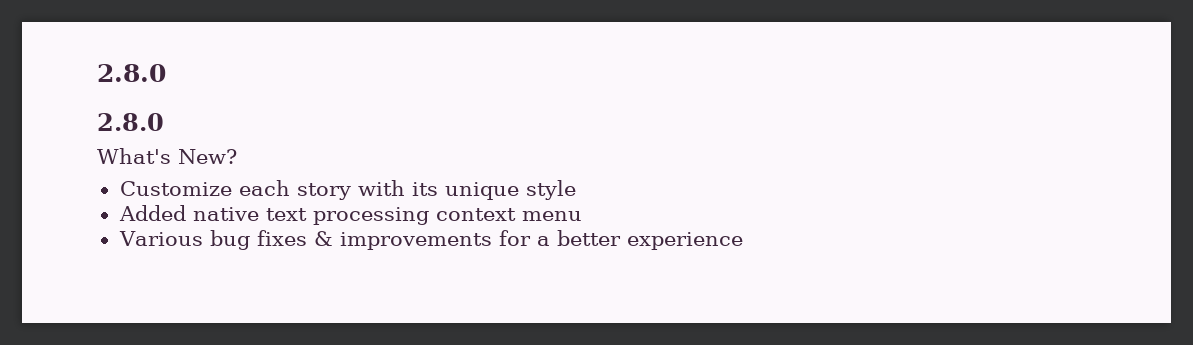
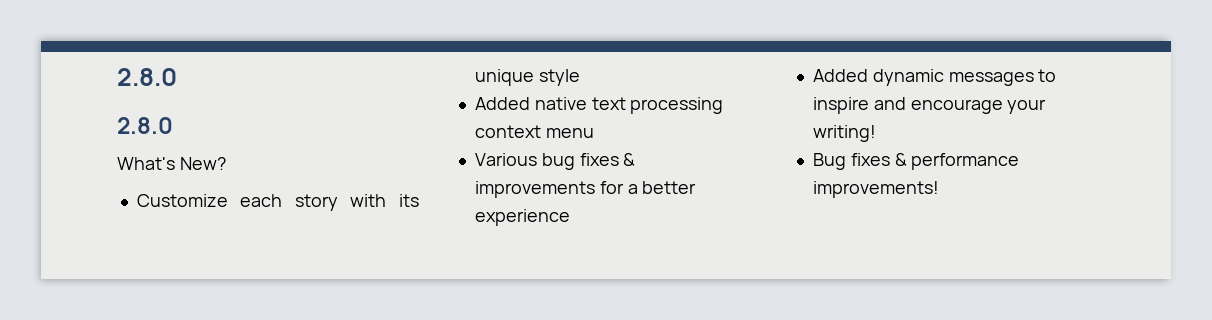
(743, 241) none -> [812,69,1057,86] [812,97,1047,114] [812,125,876,142] [812,153,1020,170] [812,181,939,198] // Added dynamic messages to inspire and encourage your writing! // Bug fixes & performance improvements!

